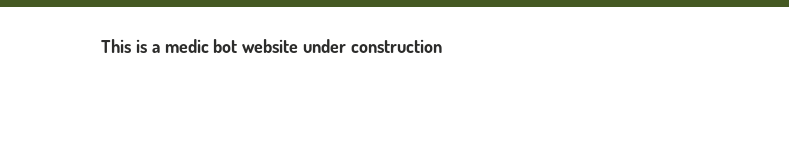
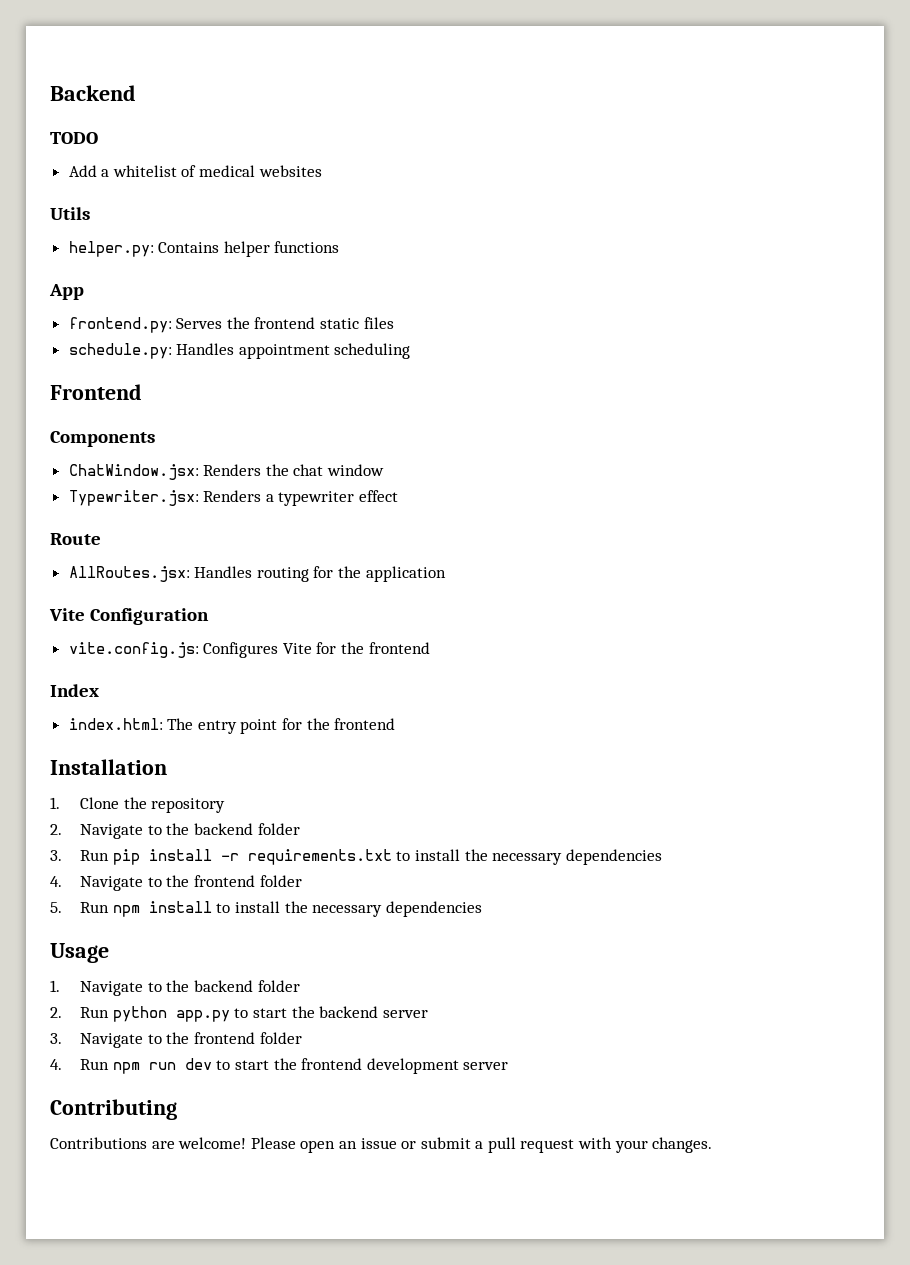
[101,39,443,53] This is a medic bot website under construction -> [50,85,136,101] [50,132,98,144] [68,165,322,177] [50,207,90,220] [68,241,340,257] [49,284,84,300] [68,317,394,333] [68,343,411,359] [50,384,142,400] [50,431,155,447] [68,464,385,480] [68,490,399,506] [50,533,101,545] [68,566,446,582] [49,608,210,625] [68,642,430,658] [50,684,99,697] [68,718,396,734] [50,759,167,775] [50,797,226,813] [50,823,300,839] [50,849,662,865] [50,875,302,891] [50,901,482,917] [50,943,109,963] [50,980,300,996] [50,1006,428,1022] [50,1032,302,1048] [50,1058,509,1074] [50,1099,177,1120] [50,1137,713,1153] Backend // TODO // Add a whitelist of medical websites // Utils // helper.py: Contains helper functions // App // frontend.py: Serves the frontend static files // schedule.py: Handles appointment scheduling // Frontend // Components // ChatWindow.jsx: Renders the chat window // Typewriter.jsx: Renders a typewriter effect // Route // AllRoutes.jsx: Handles routing for the application // Vite Configuration // vite.config.js: Configures Vite for the frontend // Index // index.html: The entry point for the frontend // Installation // 1. Clone the repository // 2. Navigate to the backend folder // 3. Run pip install -r requirements.txt to install the necessary dependencies // 4. Navigate to the frontend folder // 5. Run npm install to install the necessary dependencies // Usage // 1. Navigate to the backend folder // 2. Run python app.py to start the backend server // 3. Navigate to the frontend folder // 4. Run npm run dev to start the frontend development server // Contributing // Contributions are welcome! Please open an issue or submit a pull request with your changes.

